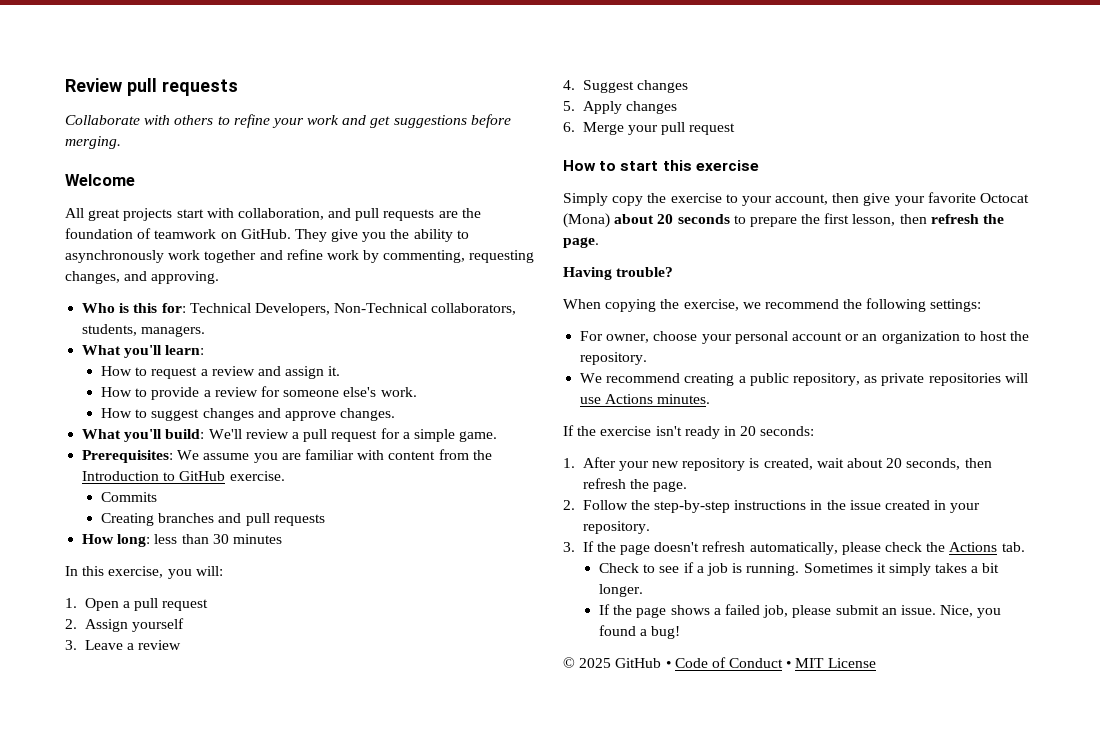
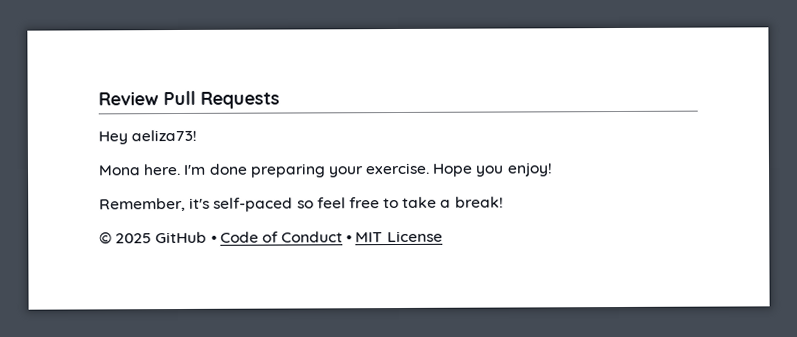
[126,78,238,96] [65,114,511,128] [65,136,121,149] [65,174,135,186] [65,208,481,221] [65,228,469,242] [65,249,535,263] [65,271,220,284] [82,303,517,316] [82,324,206,337] [82,345,205,358] [101,366,341,379] [101,386,417,400] [101,408,396,421] [82,428,498,442] [82,449,492,463] [82,471,285,481] [101,492,158,502] [101,513,325,526] [82,534,282,547] [65,566,223,579] [65,598,209,611] [65,618,184,632] [65,640,182,650] [563,80,688,93] [563,101,677,114] [563,122,736,135] [563,160,759,171] [563,192,1030,206] [563,213,1005,228] [563,237,599,248] [563,267,674,280] [563,298,982,312] [580,331,1030,344] [580,352,648,365] [580,373,1028,386] [580,394,711,404] [563,425,815,439] [563,457,992,471] [582,478,688,492] [563,500,981,513] [582,521,650,534] [563,541,1025,555] [599,562,1000,576] [599,584,644,597] [599,604,1002,618] [599,625,681,639] pull requests // Collaborate with others to refine your work and get suggestions before merging. // Welcome // All great projects start with collaboration, and pull requests are the foundation of teamwork on GitHub. They give you the ability to asynchronously work together and refine work by commenting, requesting changes, and approving. // Who is this for: Technical Developers, Non-Technical collaborators, students, managers. // What you'll learn: // How to request a review and assign it. // How to provide a review for someone else's work. // How to suggest changes and approve changes. // What you'll build: We'll review a pull request for a simple game. // Prerequisites: We assume you are familiar with content from the Introduction to GitHub exercise. // Commits // Creating branches and pull requests // How long: less than 30 minutes // In this exercise, you will: // 1. Open a pull request // 2. Assign yourself // 3. Leave a review // 4. Suggest changes // 5. Apply changes // 6. Merge your pull request // How to start this exercise // Simply copy the exercise to your account, then give your favorite Octocat (Mona) about 20 seconds to prepare the first lesson, then refresh the page. // Having trouble? // When copying the exercise, we recommend the following settings: // For owner, choose your personal account or an organization to host the repository. // We recommend creating a public repository, as private repositories will use Actions minutes. // If the exercise isn't ready in 20 seconds: // 1. After your new repository is created, wait about 20 seconds, then refresh the page. // 2. Follow the step-by-step instructions in the issue created in your repository. // 3. If the page doesn't refresh automatically, please check the Actions tab. // Check to see if a job is running. Sometimes it simply takes a bit longer. // If the page shows a failed job, please submit an issue. Nice, you found a bug! -> [163,90,280,109] [98,129,198,145] [98,162,553,178] [99,196,504,212] Pull Requests // Hey aeliza73! // Mona here. I'm done preparing your exercise. Hope you enjoy! // Remember, it's self-paced so feel free to take a break!

